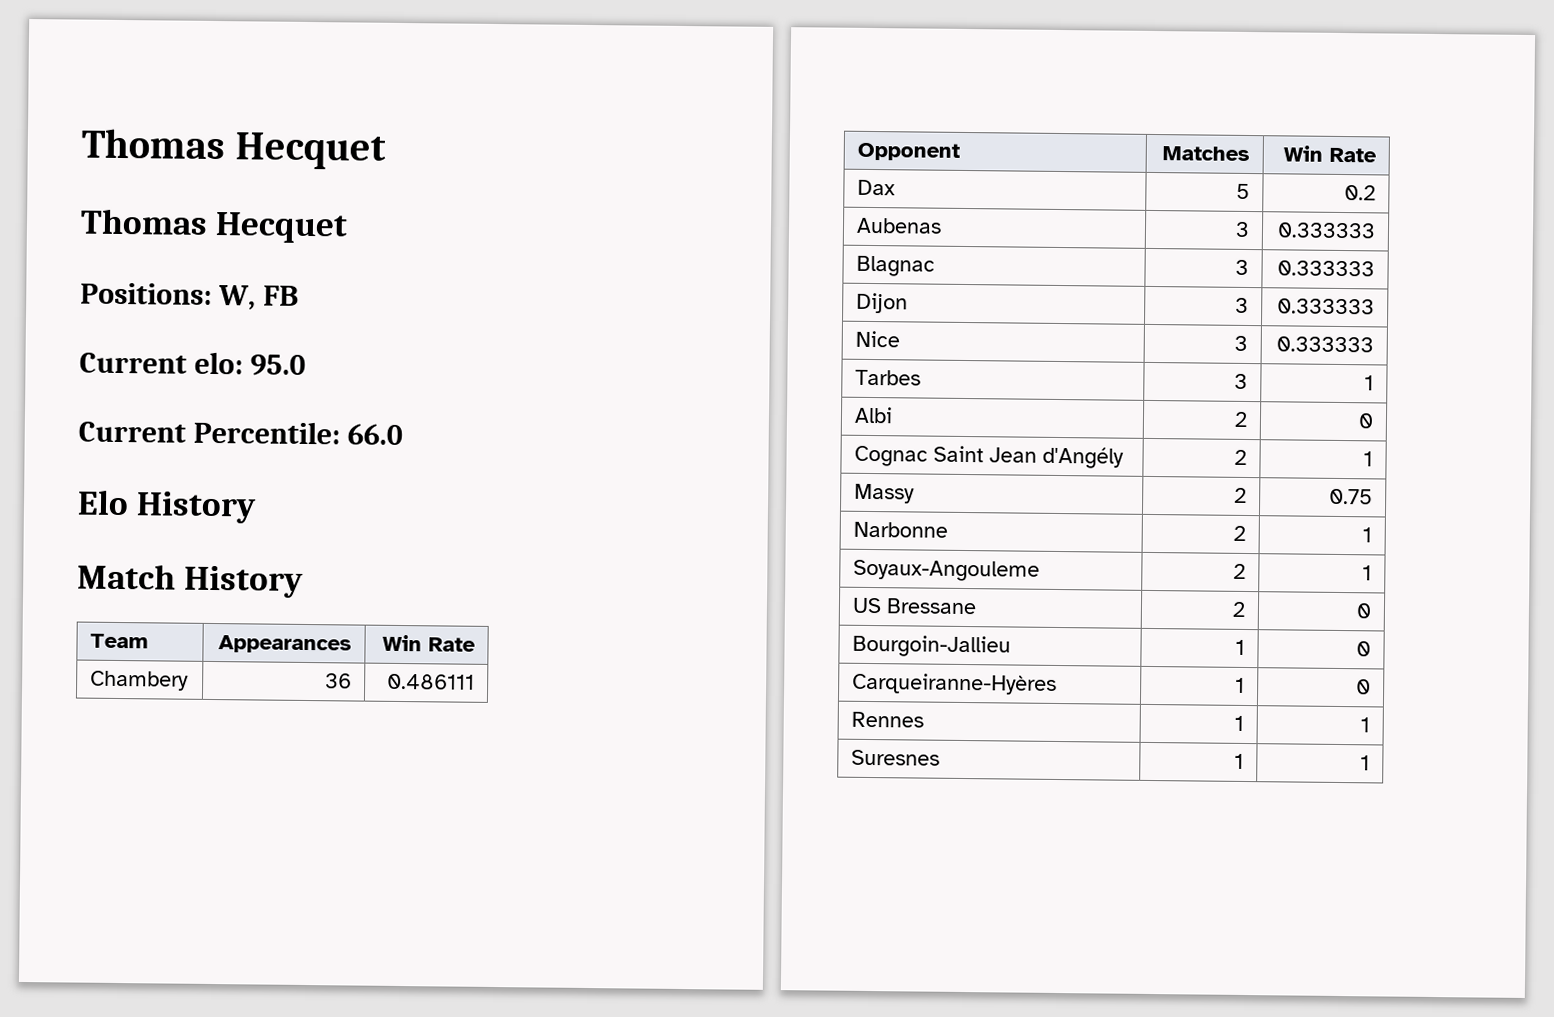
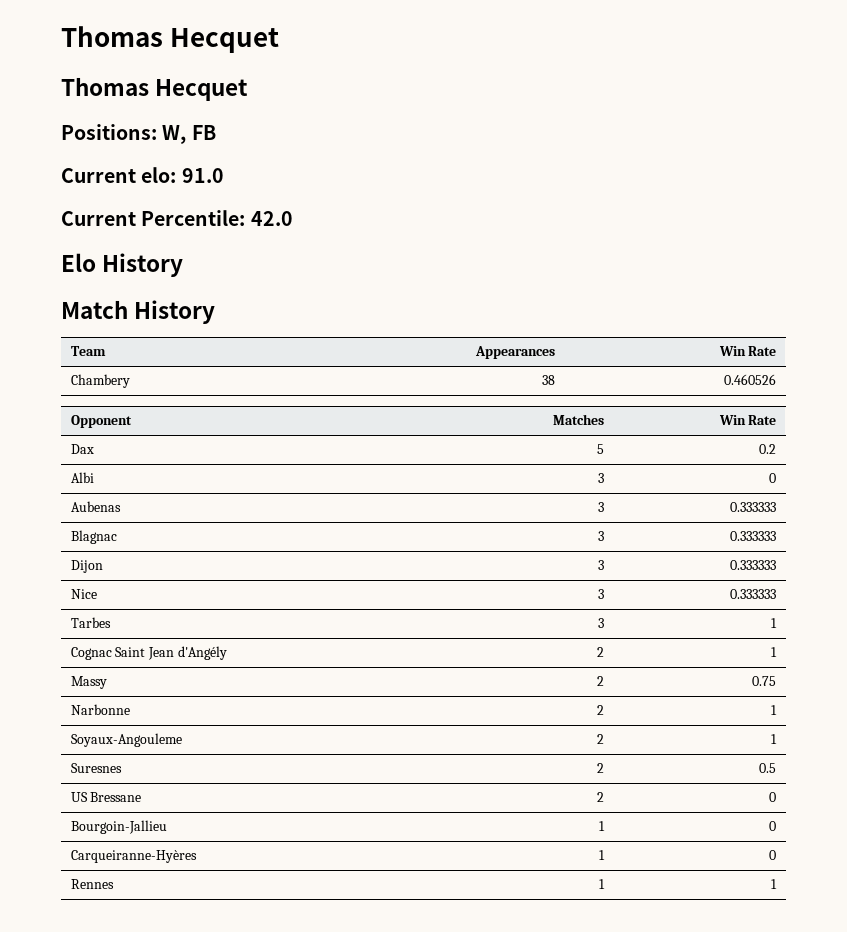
[249,354,306,376] 95.0 -> [181,168,224,183] 91.0
[346,423,403,446] 66.0 -> [250,211,293,226] 42.0
[324,673,352,689] [386,673,475,690] 36 | 0.486111 -> [542,375,556,385] [724,374,777,385] 38 | 0.460526
(1376, 193) none -> [70,472,94,483] [598,473,605,483] [769,473,777,483] // Albi | 3 | 0
[854,406,894,424] [1233,411,1248,427] [1357,413,1374,429] // Albi | 2 | 0 -> (778, 623) none
(1372, 573) none -> [70,763,122,773] [597,763,605,773] [759,763,777,773] // Suresnes | 2 | 0.5
[851,749,941,766] [1233,753,1244,769] [1359,755,1370,771] // Suresnes | 1 | 1 -> (778, 884) none

